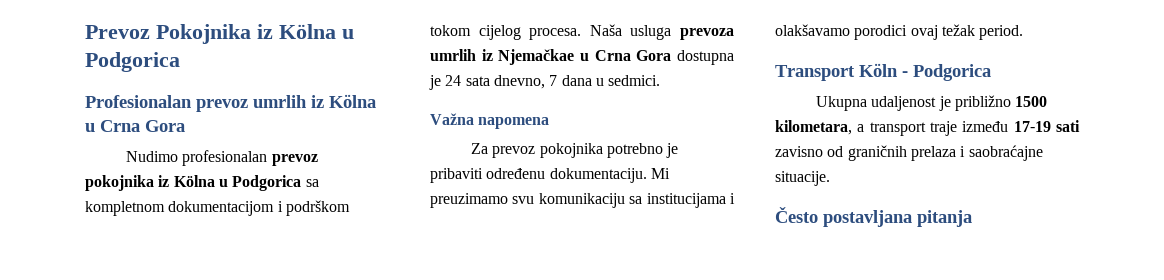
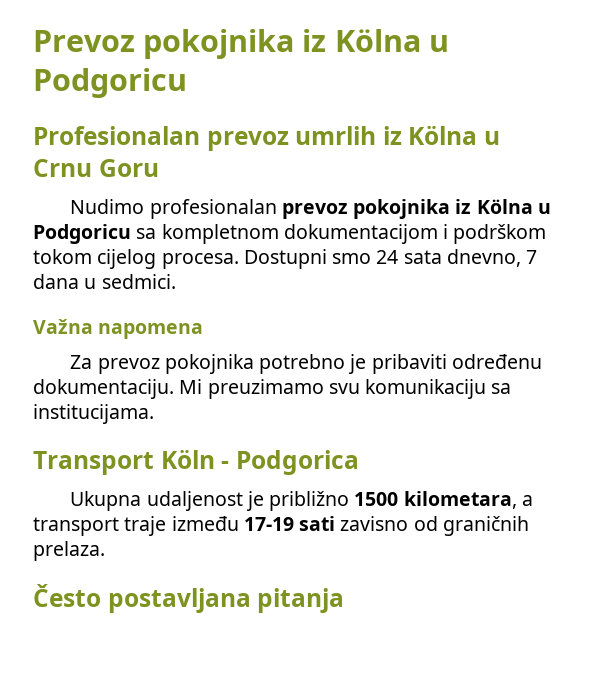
[156,24,354,44] [85,52,180,72] Pokojnika iz Kölna u Podgorica -> [143,29,449,59] [33,68,187,98] pokojnika iz Kölna u Podgoricu
[100,120,185,132] Crna Gora -> [33,159,159,177] Crnu Goru
[232,175,302,191] Podgorica -> [33,224,131,244] Podgoricu
[589,24,734,40] [430,49,734,65] [429,75,441,90] Naša usluga prevoza umrlih iz Njemačkae u Crna Gora dostupna je -> [243,249,372,269] Dostupni smo
[646,193,735,208] [775,24,1024,40] institucijama i olakšavamo porodici ovaj težak period. -> [33,404,154,424] institucijama.
[910,145,1043,161] [775,171,830,186] prelaza i saobraćajne situacije. -> [33,541,105,561] prelaza.

